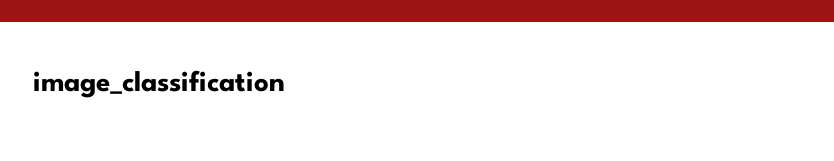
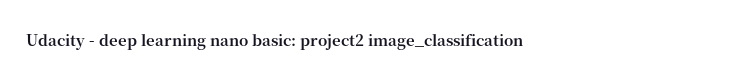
(33, 84) none -> [26,33,365,50] Udacity - deep learning nano basic: project2

